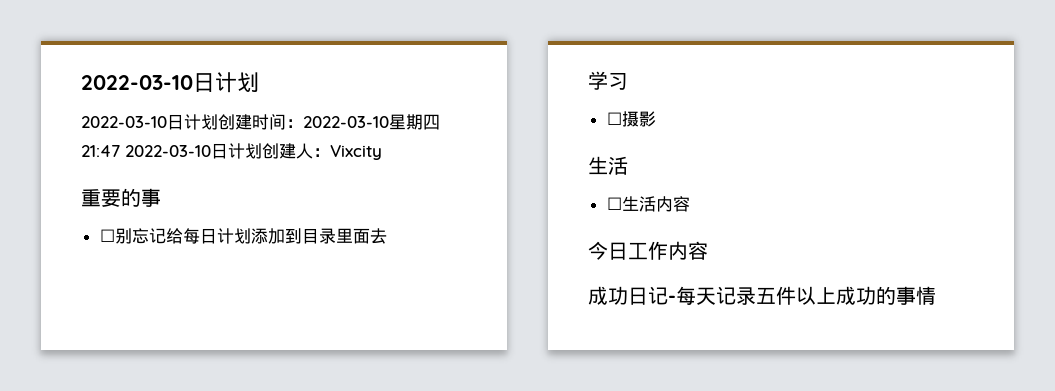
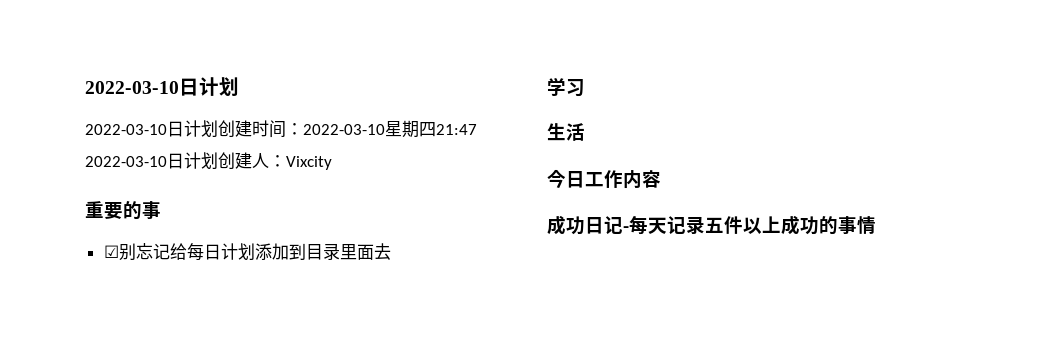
[99,229,115,242] ☐ -> [103,245,119,258] ☑
[606,111,656,127] [588,156,628,175] [606,196,690,212] // ☐摄影 // 生活 // ☐生活内容 -> [547,123,585,141] // 生活

